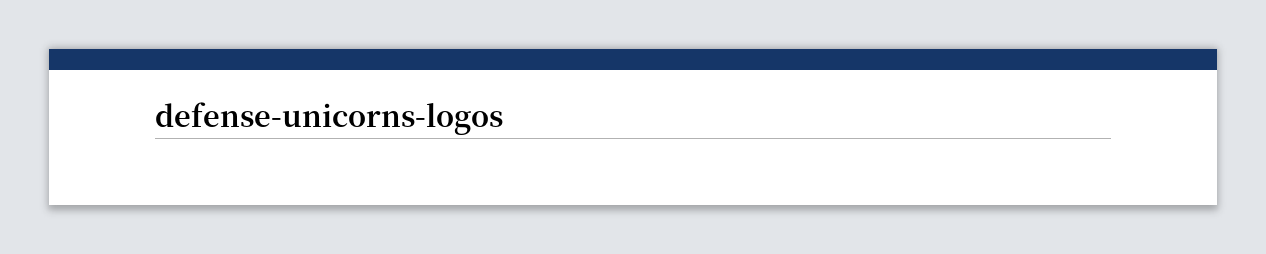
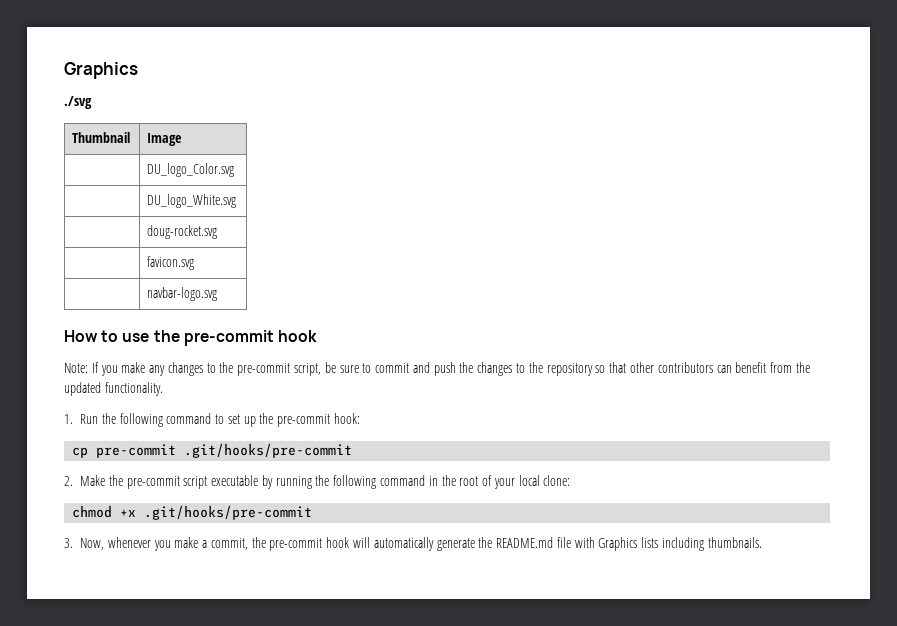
[155,102,503,135] defense-unicorns-logos -> [64,62,138,79] [64,96,92,109] [72,132,131,143] [147,133,183,146] [147,163,235,177] [147,194,237,208] [147,225,218,239] [147,256,195,270] [147,287,218,301] [64,330,317,346] [64,362,810,376] [64,382,163,396] [64,413,361,427] [72,443,353,458] [64,475,571,489] [72,505,313,520] [64,537,762,551] Graphics // ./svg // Thumbnail | Image // | DU_logo_Color.svg // | DU_logo_White.svg // | doug-rocket.svg // | favicon.svg // | navbar-logo.svg // How to use the pre-commit hook // Note: If you make any changes to the pre-commit script, be sure to commit and push the changes to the repository so that other contributors can benefit from the updated functionality. // 1. Run the following command to set up the pre-commit hook: // cp pre-commit .git/hooks/pre-commit // 2. Make the pre-commit script executable by running the following command in the root of your local clone: // chmod +x .git/hooks/pre-commit // 3. Now, whenever you make a commit, the pre-commit hook will automatically generate the README.md file with Graphics lists including thumbnails.

